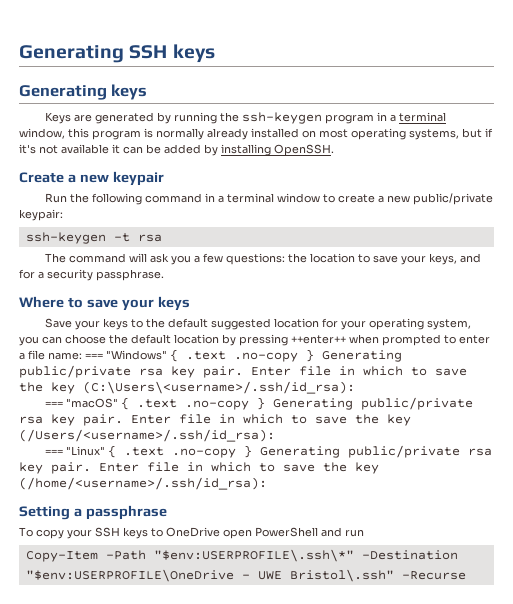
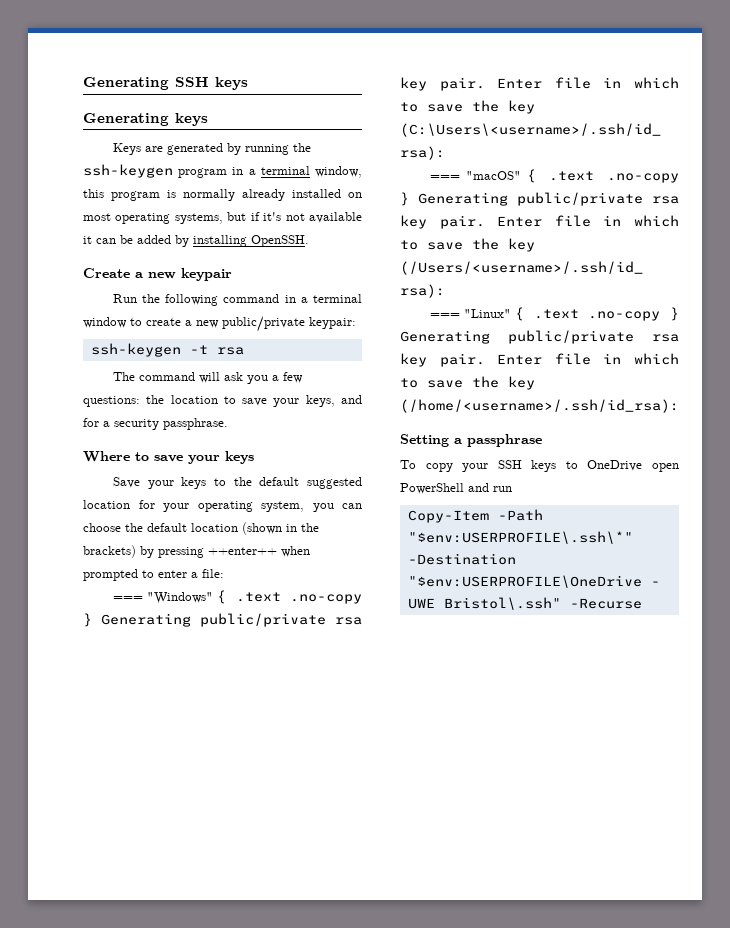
(219, 339) none -> [242,522,319,535] [83,545,136,558] (shown in the brackets)
[28,350,82,360] file name: -> [202,569,224,578] file: //

